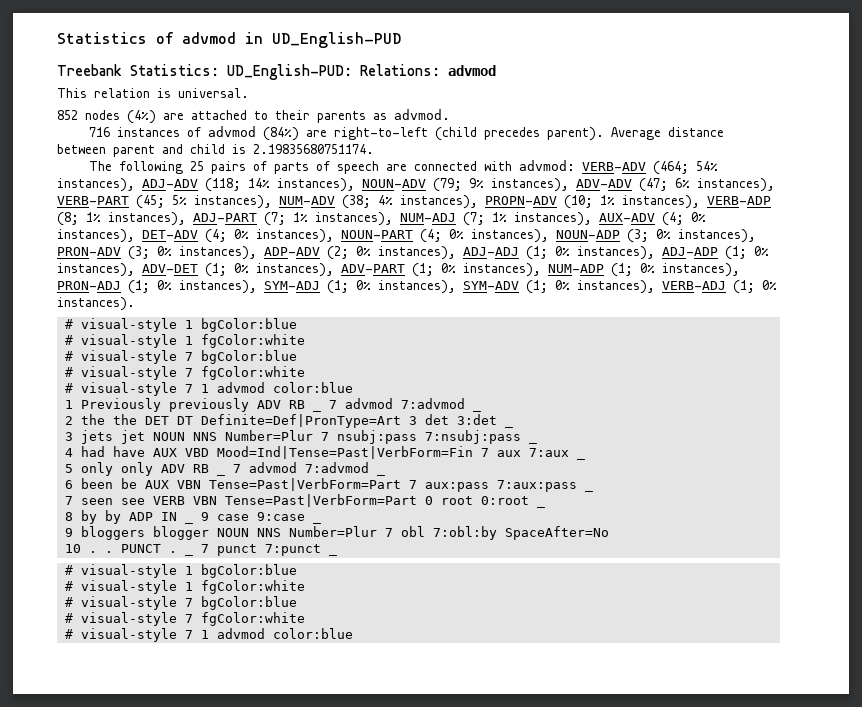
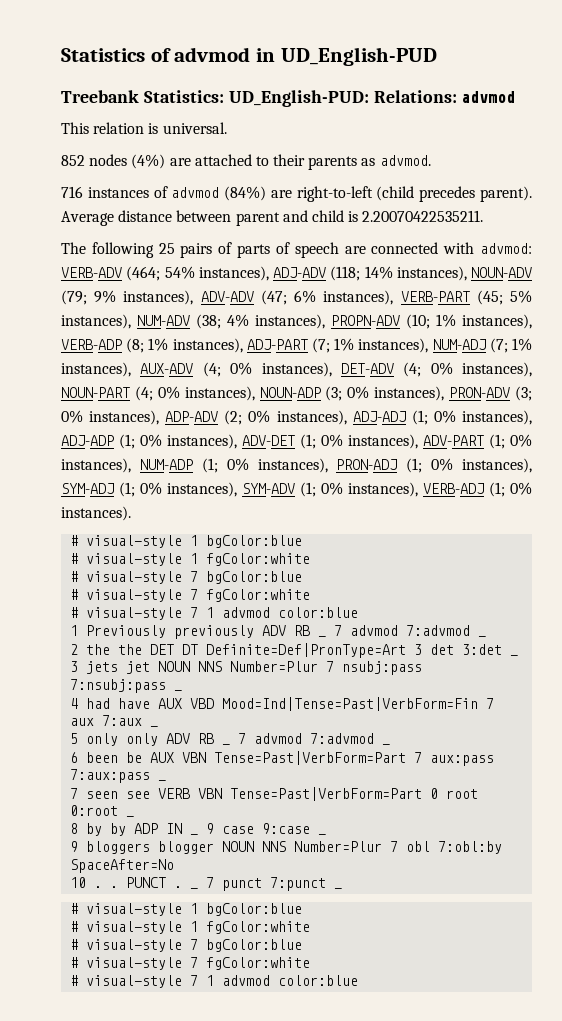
[253,144,374,154] 2.19835680751174. -> [362,210,484,222] 2.20070422535211.

